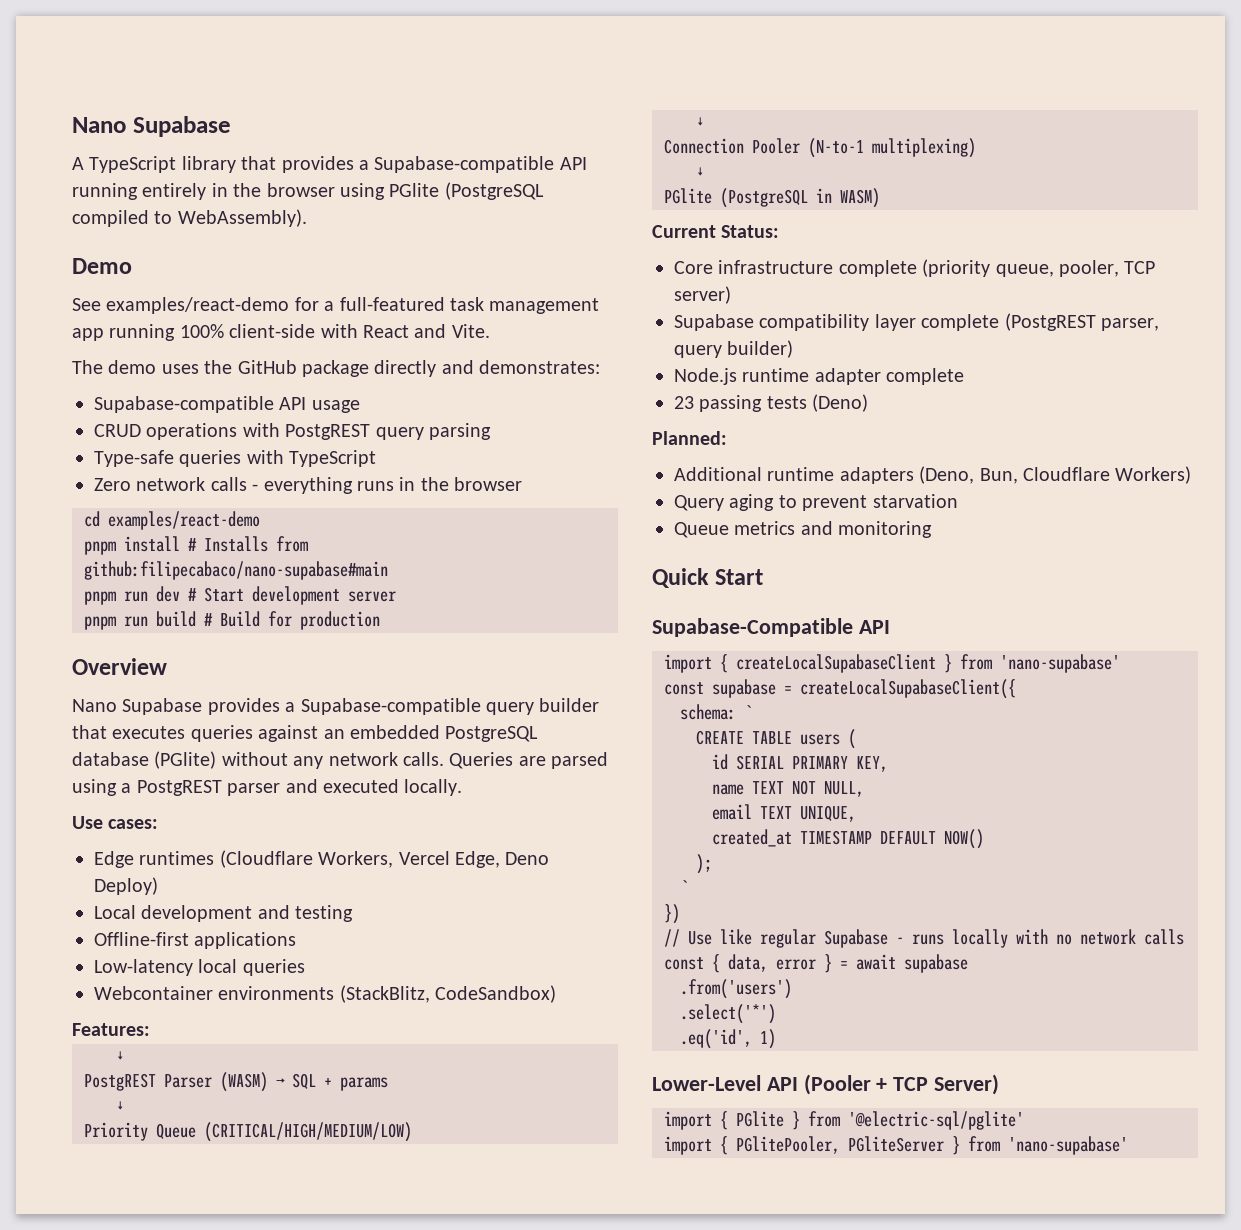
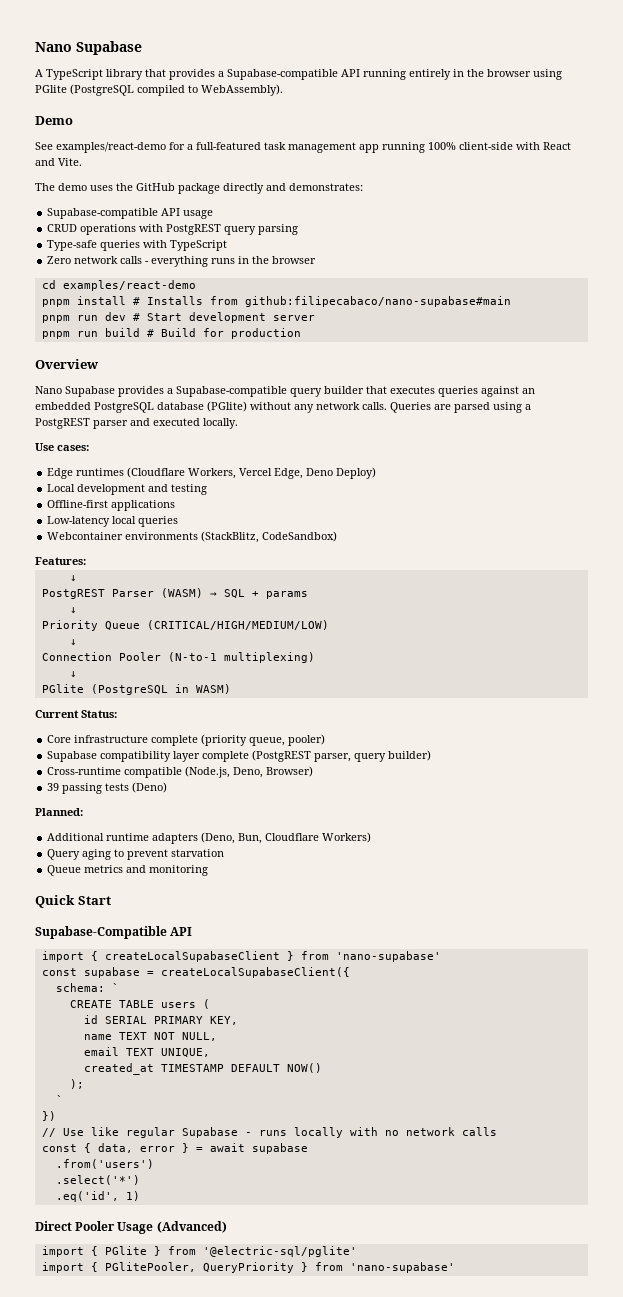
[1059,260,1156,277] [674,286,731,304] pooler, TCP server) -> [288,734,326,746] pooler)
[674,368,965,385] [674,396,694,409] Node.js runtime adapter complete // 23 -> [47,766,314,778] [47,783,60,791] Cross-runtime compatible (Node.js, Deno, Browser) // 39
[652,1074,1000,1095] Lower-Level API (Pooler + TCP Server) -> [35,1221,227,1234] Direct Pooler Usage (Advanced)
[848,1136,944,1152] PGliteServer -> [202,1262,294,1273] QueryPriority

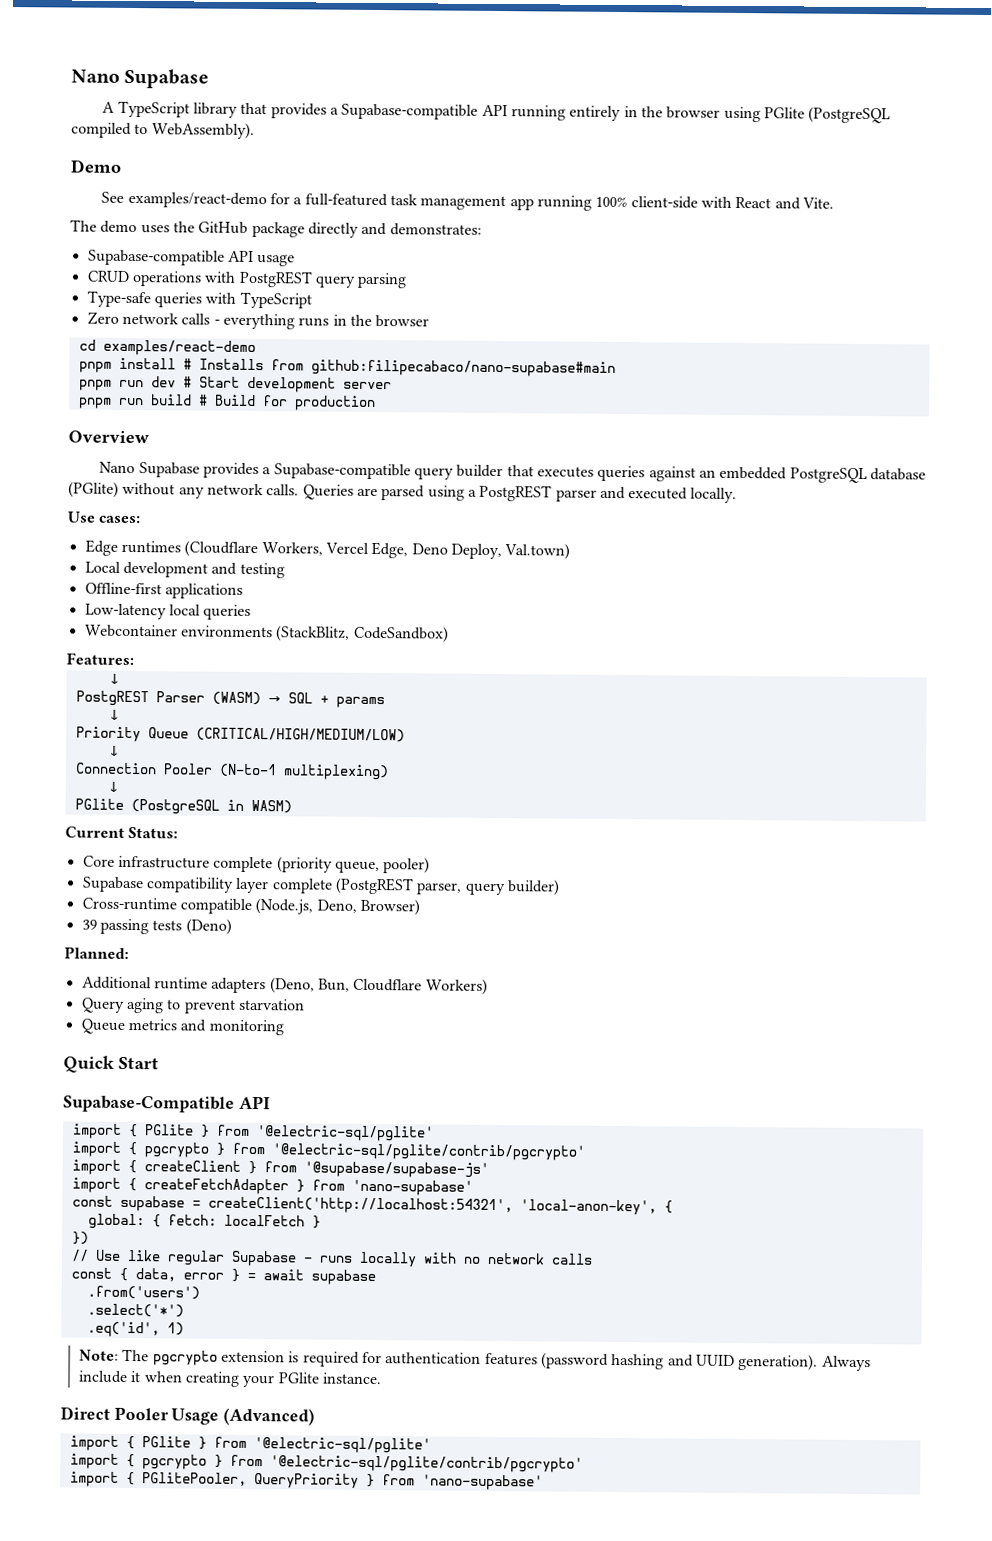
[336,467,377,479] Deploy) -> [450,543,571,560] Deploy, Val.town)
[104,951,280,962] createLocalSupabaseClient -> [143,1124,434,1142] [71,1141,585,1161] [71,1159,489,1178] [71,1177,289,1195] PGlite } from '@electric-sql/pglite' // import { pgcrypto } from '@electric-sql/pglite/contrib/pgcrypto' // import { createClient } from '@supabase/supabase-js' // import { createFetchAdapter
[160,967,350,978] [55,983,119,992] [69,999,210,1009] [83,1015,238,1025] [83,1032,217,1041] [83,1047,210,1057] [83,1063,322,1075] [69,1079,84,1089] [55,1095,63,1104] createLocalSupabaseClient({ // schema: ` // CREATE TABLE users ( // id SERIAL PRIMARY KEY, // name TEXT NOT NULL, // email TEXT UNIQUE, // created_at TIMESTAMP DEFAULT NOW() // ); // ` -> [207,1196,673,1216] [87,1213,321,1230] createClient('http://localhost:54321', 'local-anon-key', { // global: { fetch: localFetch }
(140, 1196) none -> [79,1348,871,1372] [78,1370,382,1388] // Note: The pgcrypto extension is required for authentication features (password hashing and UUID generation). Always include it when creating your PGlite instance.
(357, 1251) none -> [69,1453,583,1473] // import { pgcrypto } from '@electric-sql/pglite/contrib/pgcrypto'

